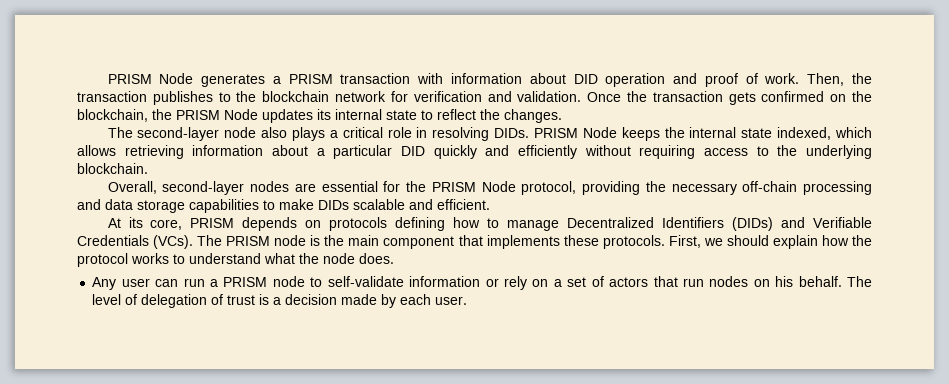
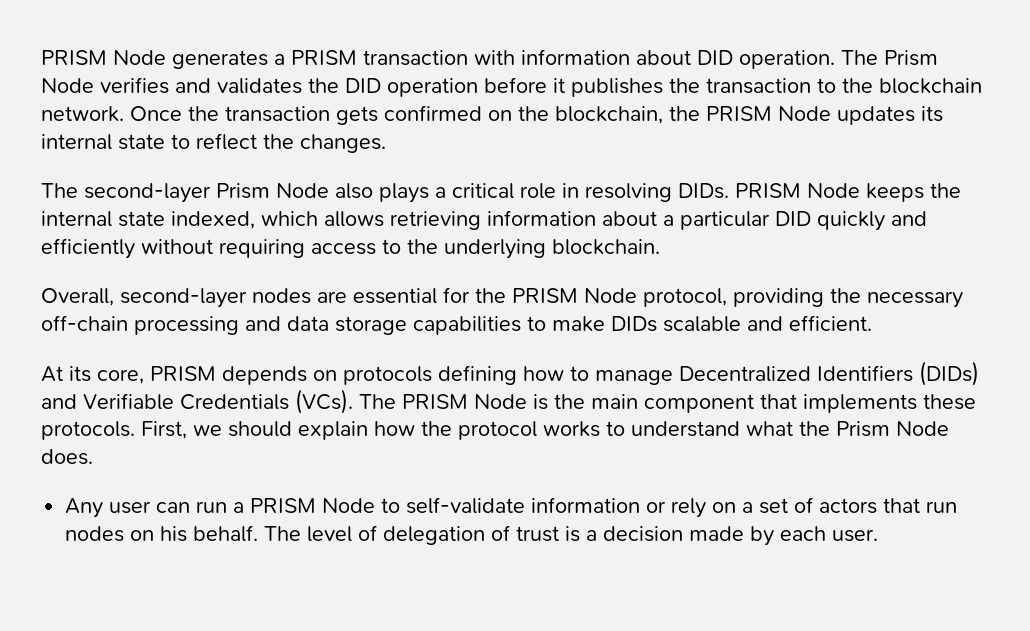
[605,73,872,87] [77,91,213,105] operation and proof of work. Then, the transaction publishes -> [739,50,938,69] [41,77,811,97] operation. The Prism Node verifies and validates the DID operation before it publishes the transaction
[335,91,582,102] network for verification and validation. -> [41,106,124,122] network.
[224,127,257,138] node -> [216,183,329,199] Prism Node
[274,235,307,246] node -> [474,394,527,409] Node
[323,253,355,264] node -> [836,421,949,437] Prism Node
[272,276,305,287] node -> [322,498,376,513] Node

